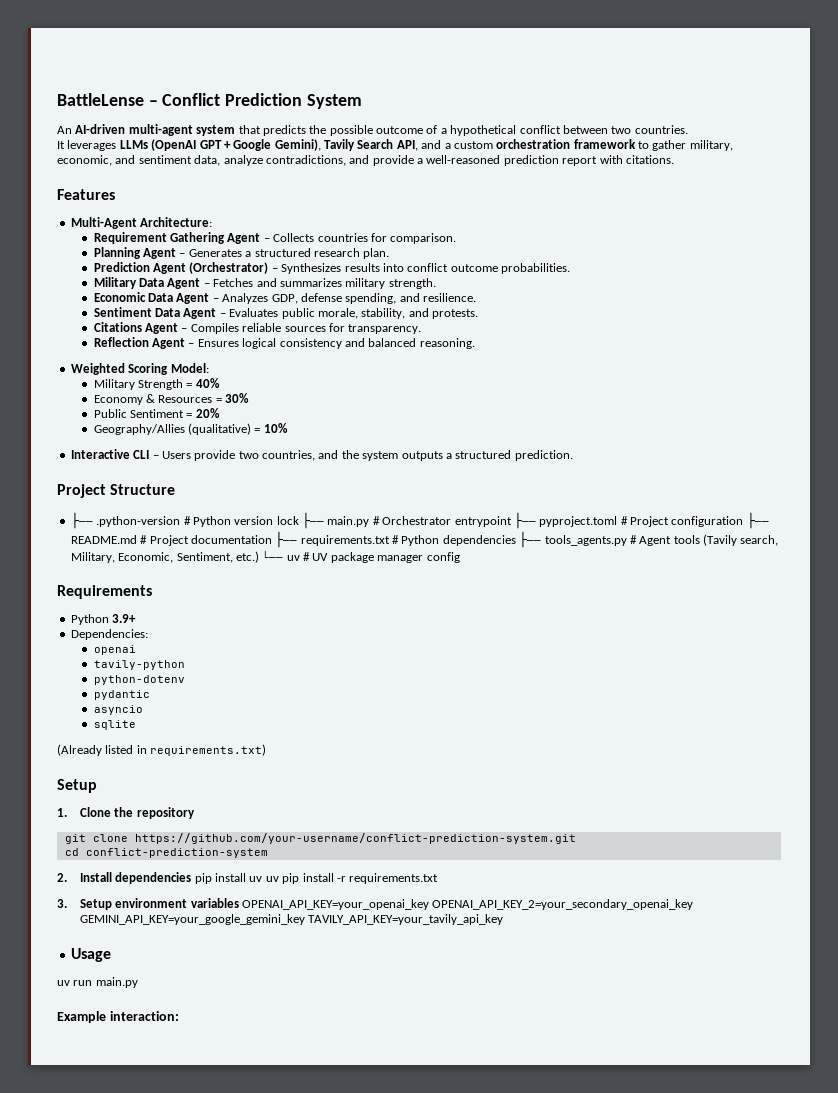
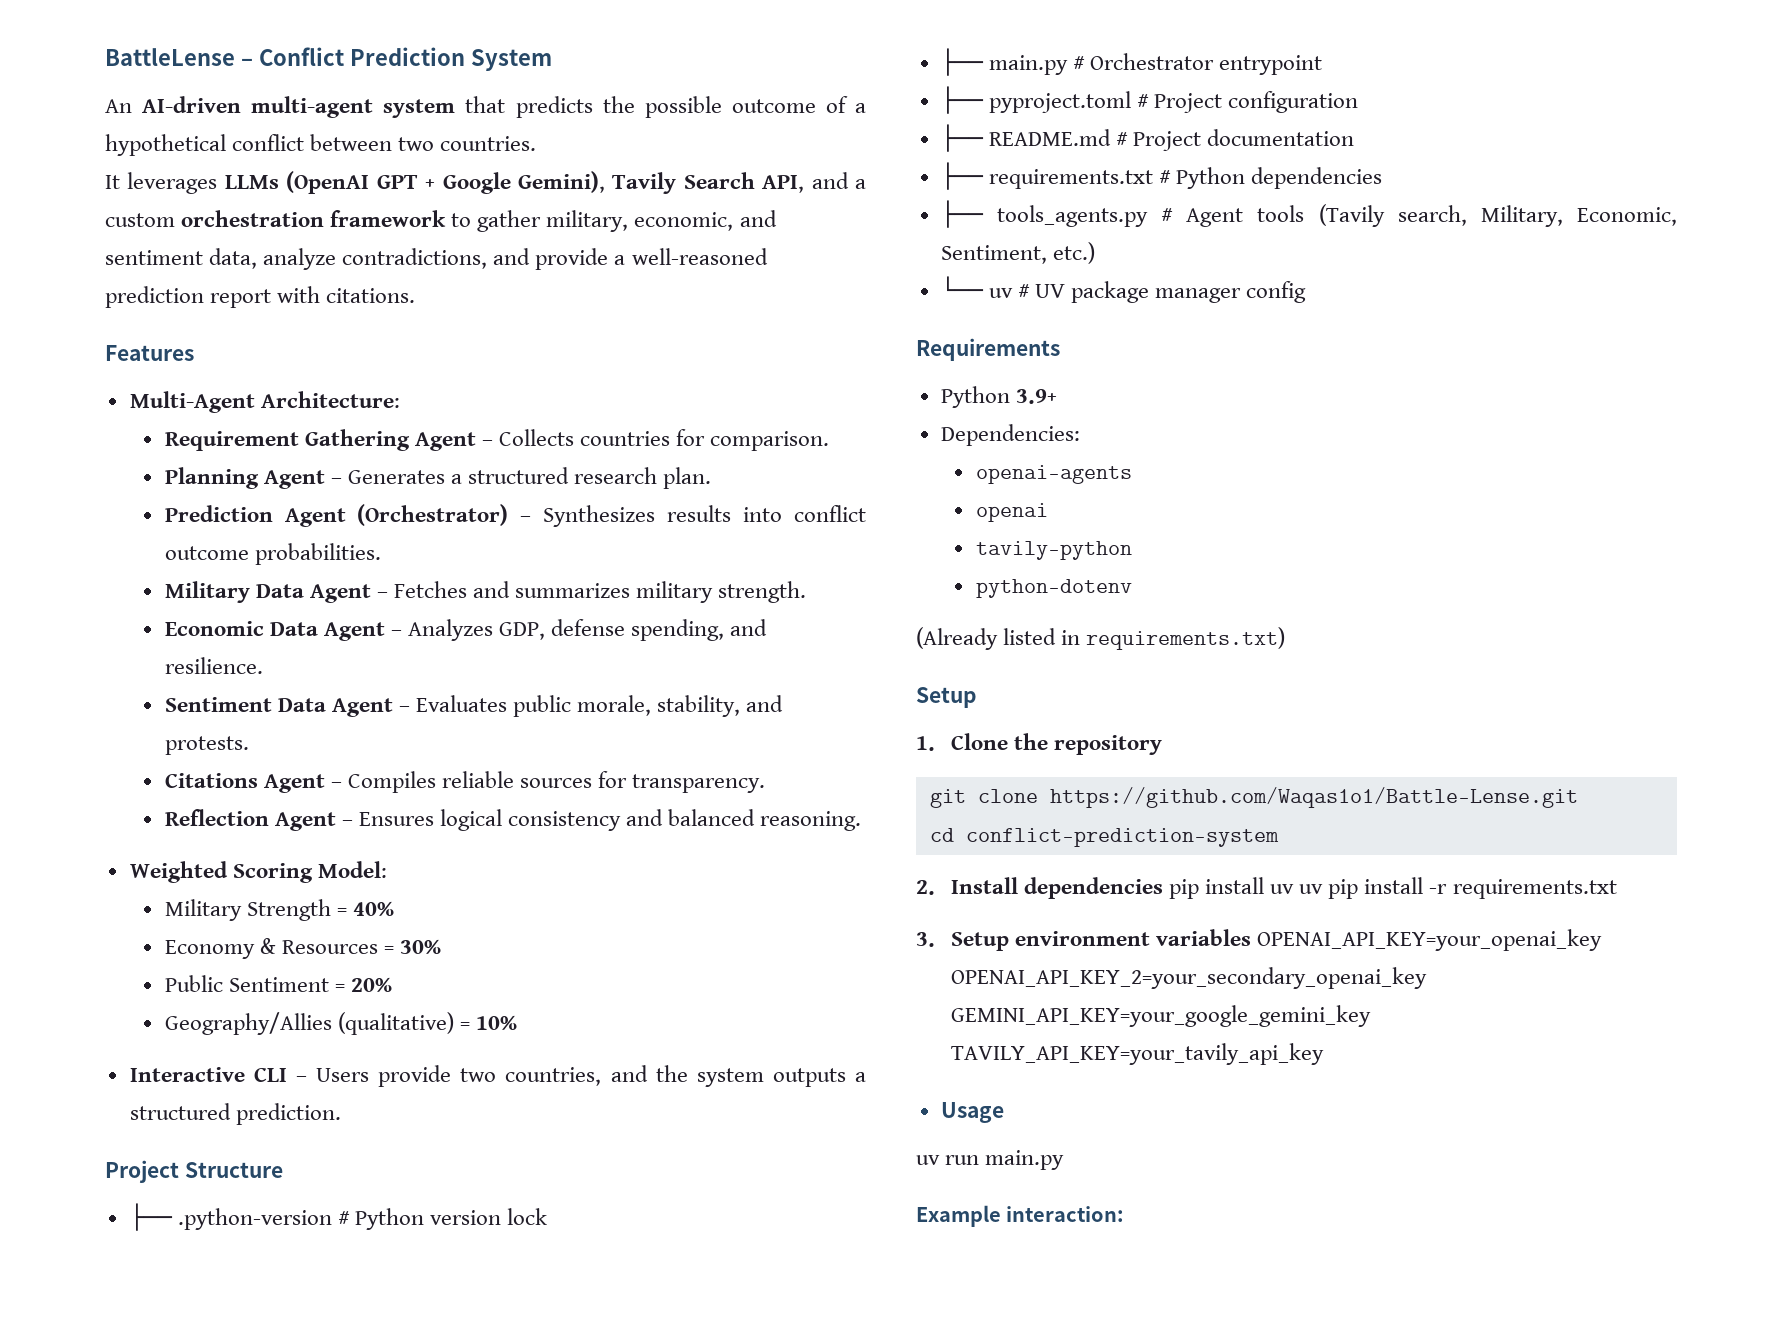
(299, 520) none -> (548, 1216) //
(512, 521) none -> (1323, 65) //
(744, 521) none -> (1359, 102) //
(272, 539) none -> (1355, 137) //
(516, 540) none -> (1383, 178) //
(259, 557) none -> (1095, 253) //
(148, 634) none -> [975,465,1132,484] // openai-agents
[93,690,150,700] [93,705,143,715] [93,720,136,730] // pydantic // asyncio // sqlite -> (1132, 588) none
[134,833,576,844] https://github.com/your-username/conflict-prediction-system.git -> [1049,787,1578,808] https://github.com/Waqas1o1/Battle-Lense.git

